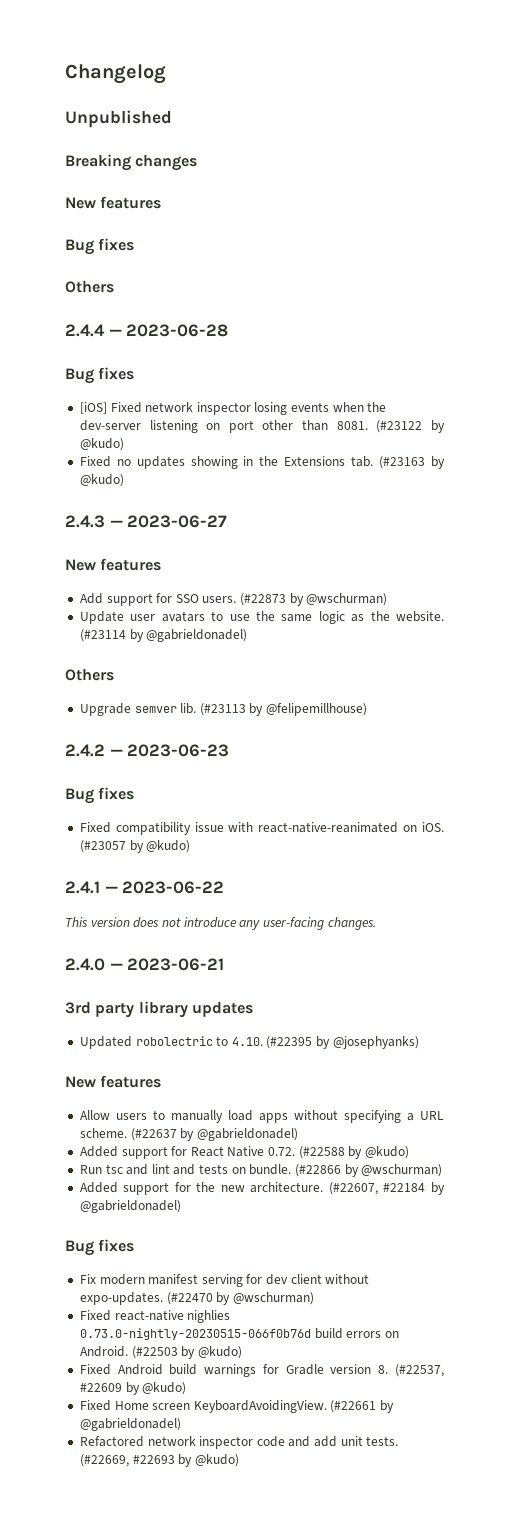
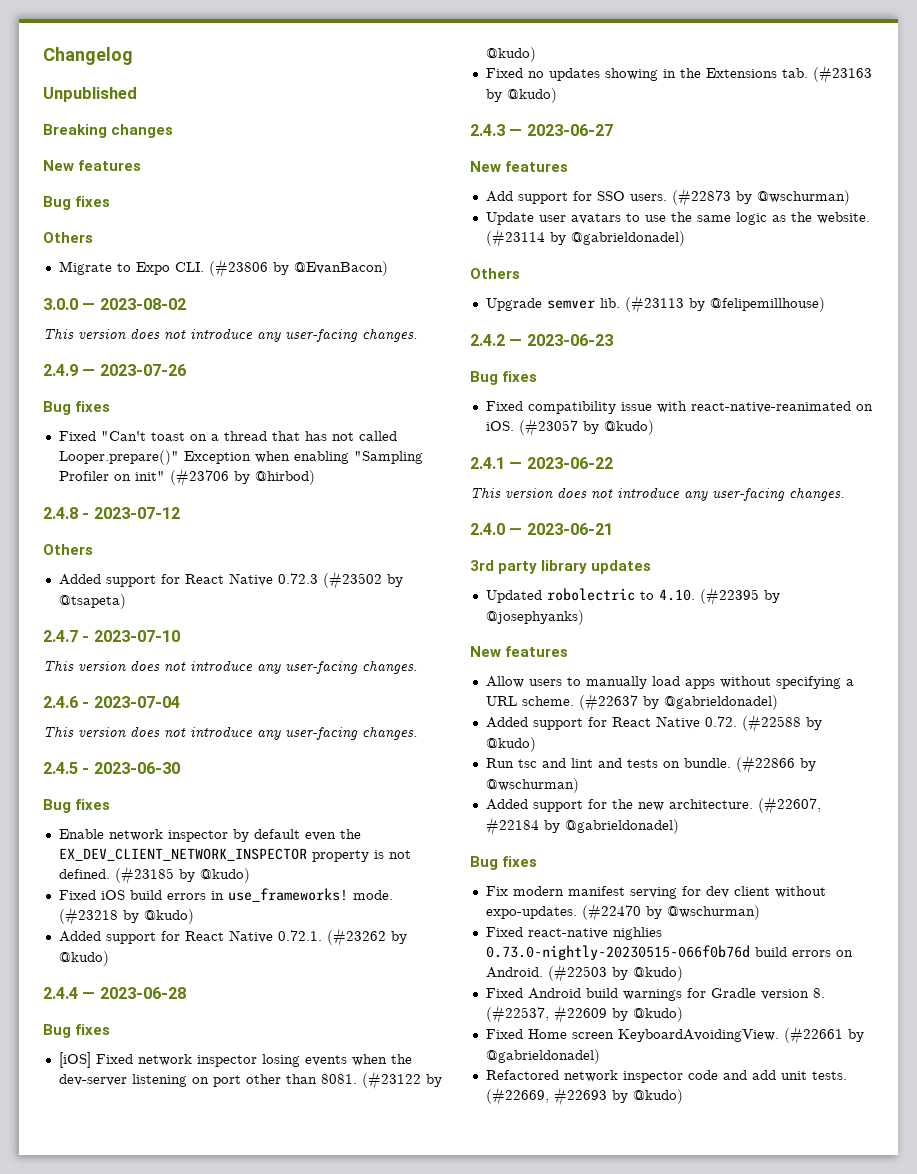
(114, 287) none -> [58,259,388,278] [43,298,186,310] [43,328,418,342] [43,364,186,376] [43,401,111,415] [58,431,397,441] [58,450,423,465] [58,468,315,487] [43,507,180,519] [43,544,93,555] [58,571,403,590] [58,594,126,609] [43,630,180,642] [43,660,418,674] [43,696,180,708] [43,726,418,740] [43,762,180,774] [43,799,111,813] [58,829,361,842] [58,848,411,862] [58,866,250,885] [58,888,393,902] [58,907,194,926] [58,928,407,947] [58,951,109,966] // Migrate to Expo CLI. (#23806 by @EvanBacon) // 3.0.0 — 2023-08-02 // This version does not introduce any user-facing changes. // 2.4.9 — 2023-07-26 // Bug fixes // Fixed "Can't toast on a thread that has not called Looper.prepare()" Exception when enabling "Sampling Profiler on init" (#23706 by @hirbod) // 2.4.8 - 2023-07-12 // Others // Added support for React Native 0.72.3 (#23502 by @tsapeta) // 2.4.7 - 2023-07-10 // This version does not introduce any user-facing changes. // 2.4.6 - 2023-07-04 // This version does not introduce any user-facing changes. // 2.4.5 - 2023-06-30 // Bug fixes // Enable network inspector by default even the EX_DEV_CLIENT_NETWORK_INSPECTOR property is not defined. (#23185 by @kudo) // Fixed iOS build errors in use_frameworks! mode. (#23218 by @kudo) // Added support for React Native 0.72.1. (#23262 by @kudo)

